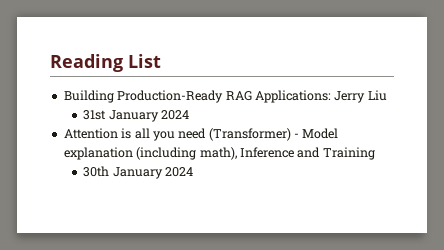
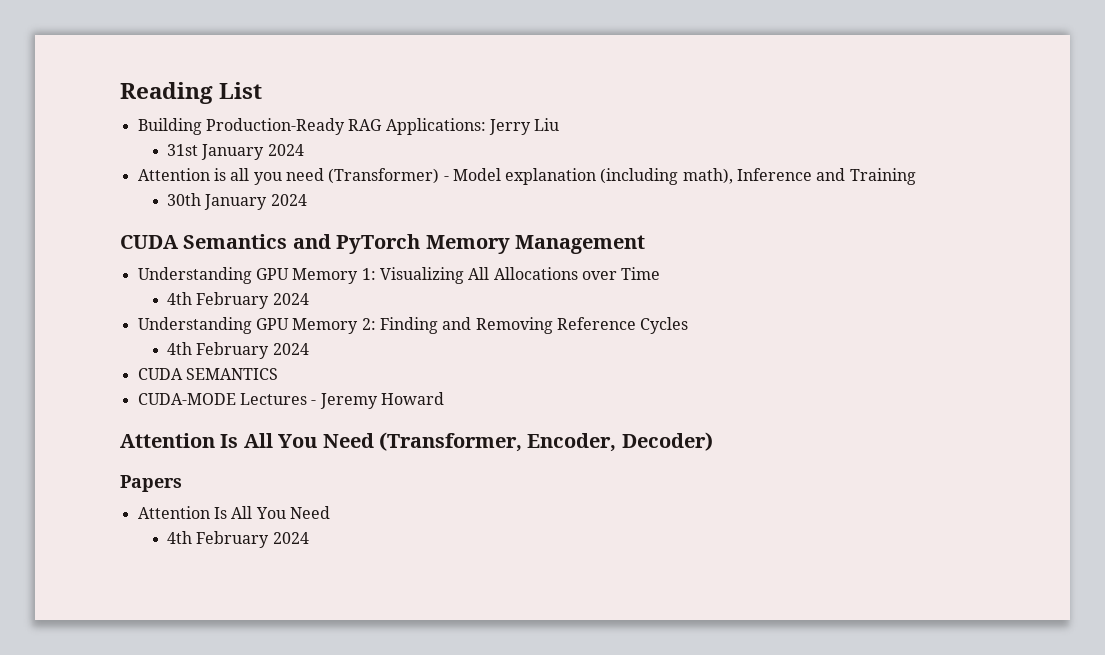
(194, 172) none -> [120,234,645,254] [137,267,661,284] [167,292,309,309] [137,317,689,334] [167,342,309,359] [137,368,278,380] [137,392,444,409] [120,432,713,452] [120,475,182,492] [137,506,330,519] [167,531,309,548] // CUDA Semantics and PyTorch Memory Management // Understanding GPU Memory 1: Visualizing All Allocations over Time // 4th February 2024 // Understanding GPU Memory 2: Finding and Removing Reference Cycles // 4th February 2024 // CUDA SEMANTICS // CUDA-MODE Lectures - Jeremy Howard // Attention Is All You Need (Transformer, Encoder, Decoder) // Papers // Attention Is All You Need // 4th February 2024

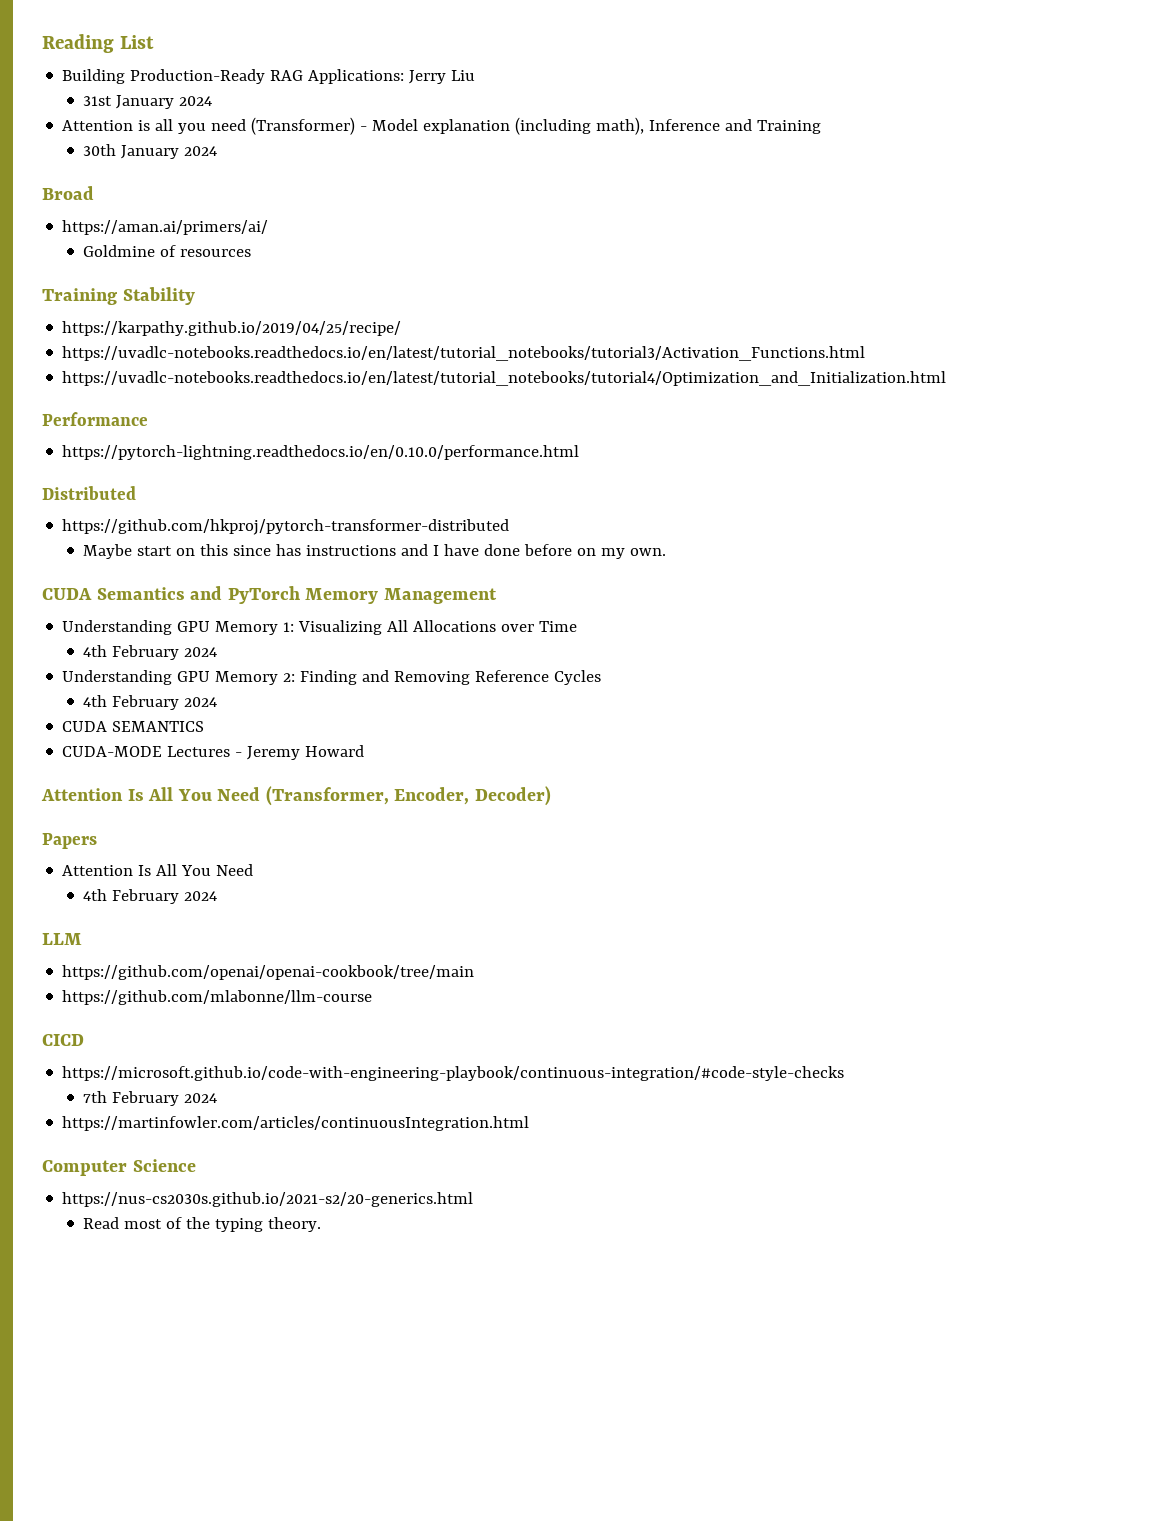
(307, 200) none -> [42,186,94,200] [62,220,269,235] [83,245,252,257] [42,287,195,305] [62,321,402,336] [62,346,866,361] [62,371,947,386] [42,412,148,426] [62,445,580,460] [42,486,136,500] [62,519,510,535] [83,544,667,559] // Broad // https://aman.ai/primers/ai/ // Goldmine of resources // Training Stability // https://karpathy.github.io/2019/04/25/recipe/ // https://uvadlc-notebooks.readthedocs.io/en/latest/tutorial_notebooks/tutorial3/Activation_Functions.html // https://uvadlc-notebooks.readthedocs.io/en/latest/tutorial_notebooks/tutorial4/Optimization_and_Initialization.html // Performance // https://pytorch-lightning.readthedocs.io/en/0.10.0/performance.html // Distributed // https://github.com/hkproj/pytorch-transformer-distributed // Maybe start on this since has instructions and I have done before on my own.
(309, 538) none -> [42,933,82,945] [62,965,475,980] [62,990,373,1005] [42,1034,84,1046] [62,1066,845,1081] [83,1091,218,1106] [62,1116,530,1131] [42,1159,196,1176] [62,1192,474,1207] [83,1217,322,1232] // LLM // https://github.com/openai/openai-cookbook/tree/main // https://github.com/mlabonne/llm-course // CICD // https://microsoft.github.io/code-with-engineering-playbook/continuous-integration/#code-style-checks // 7th February 2024 // https://martinfowler.com/articles/continuousIntegration.html // Computer Science // https://nus-cs2030s.github.io/2021-s2/20-generics.html // Read most of the typing theory.

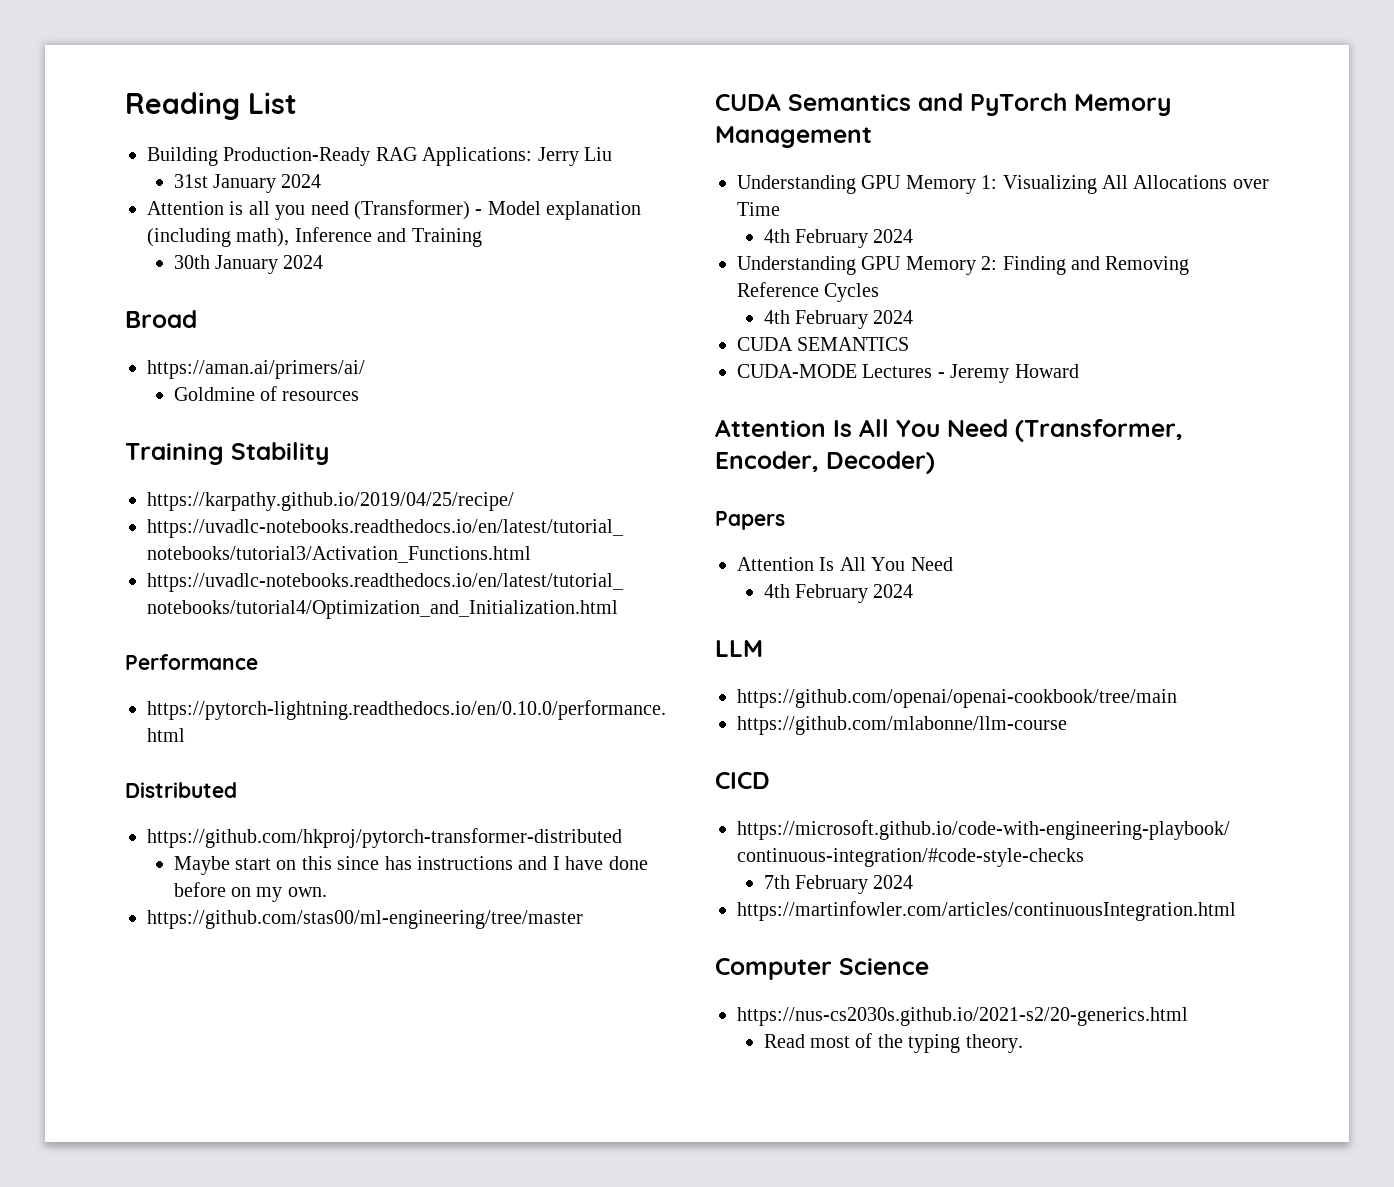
(667, 552) none -> [147,910,583,929] // https://github.com/stas00/ml-engineering/tree/master

